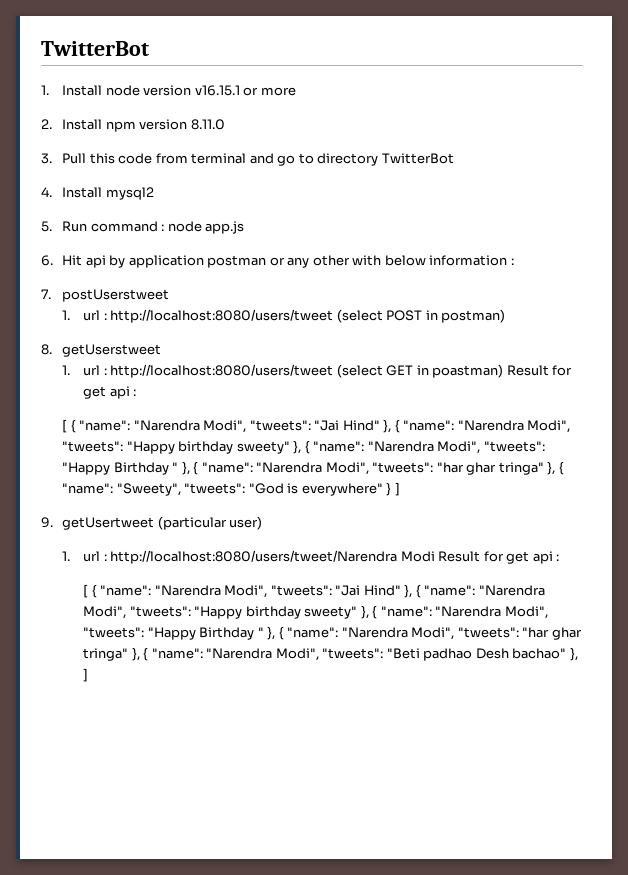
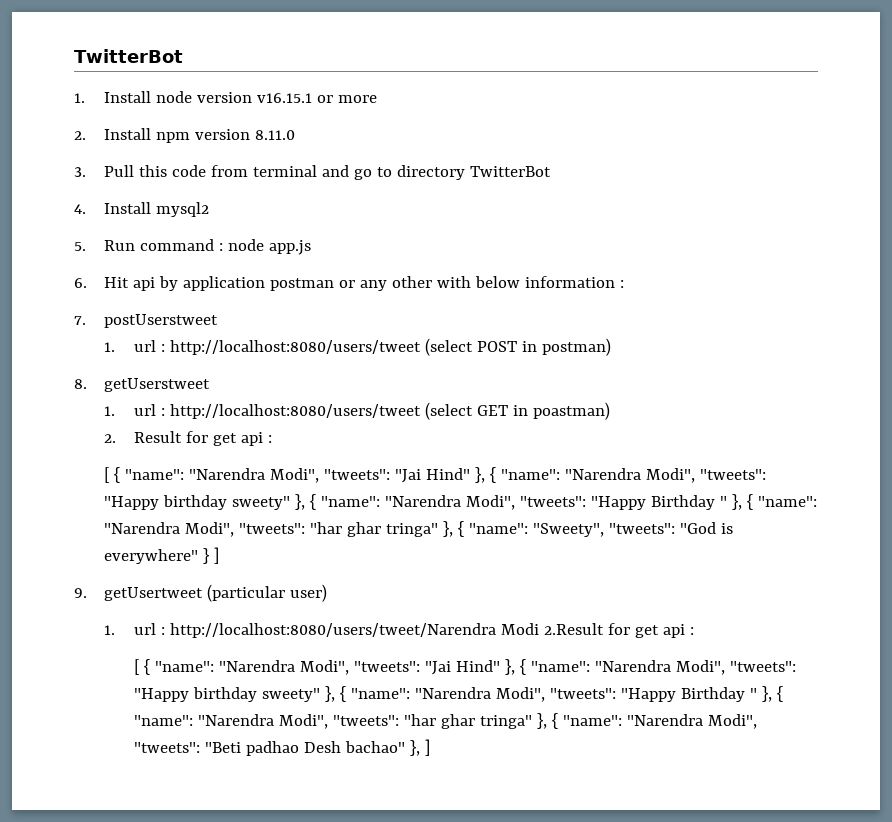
(504, 371) none -> [103,434,116,443] // 2.
[438,551,481,562] Result -> [543,623,604,635] 2.Result

